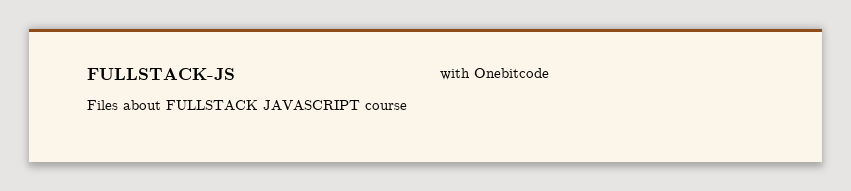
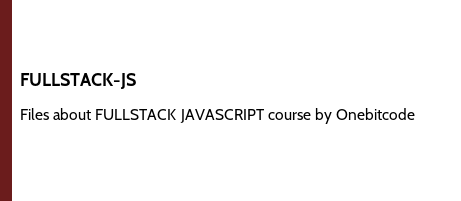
[440,68,470,80] with -> [314,108,332,124] by

